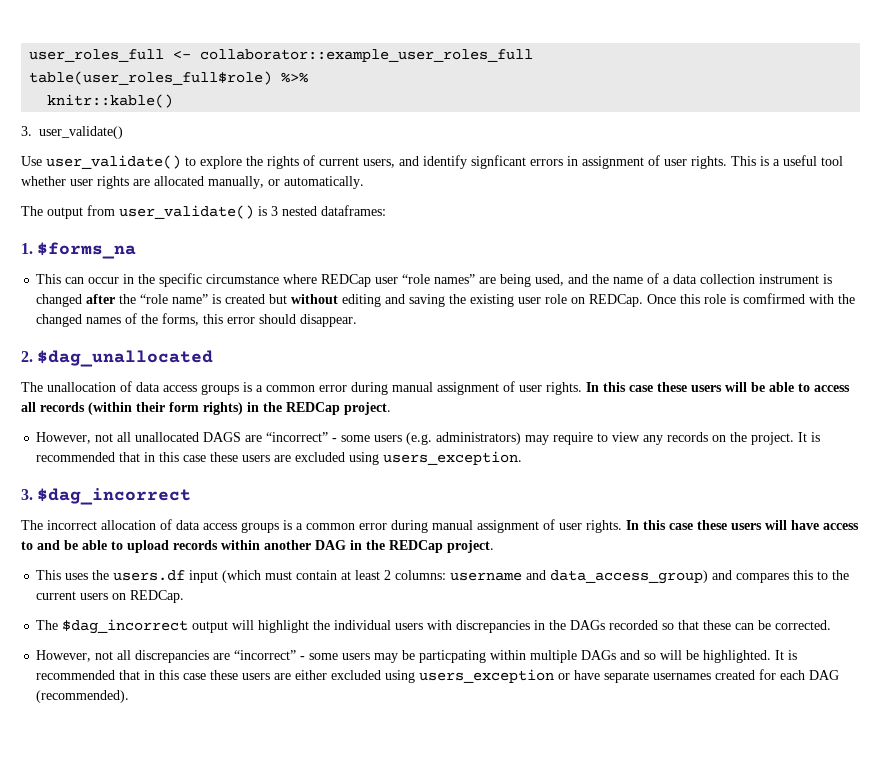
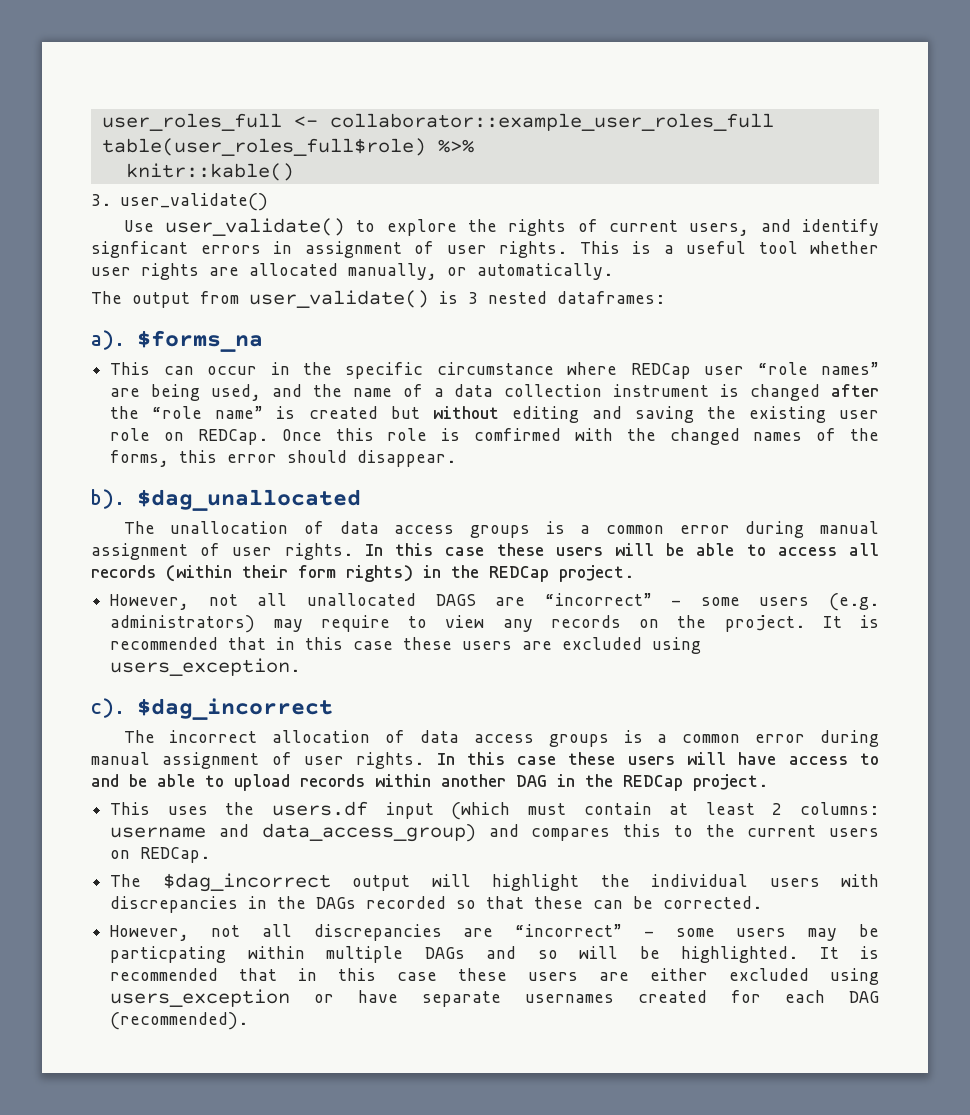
[21,243,33,254] 1. -> [91,330,125,350] a).
[21,351,33,362] 2. -> [91,489,125,509] b).
[21,489,33,500] 3. -> [91,698,125,718] c).

